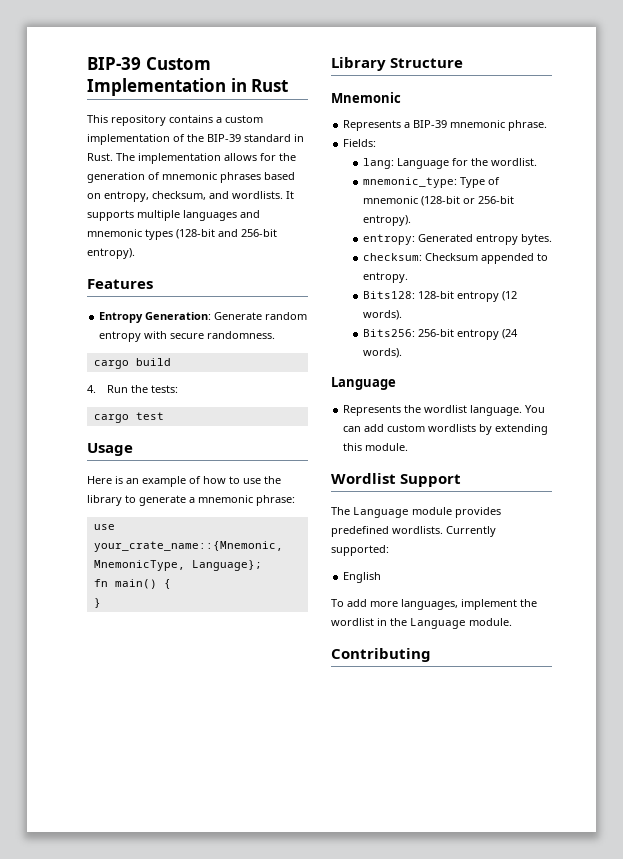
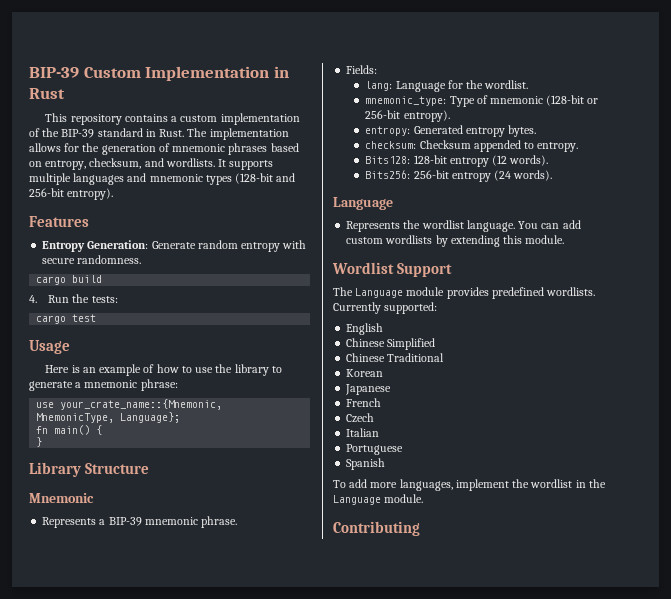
(382, 577) none -> [346,338,436,350] [346,353,445,362] [346,369,384,377] [345,384,392,395] [346,398,382,407] [346,413,375,423] [346,428,380,437] [346,444,404,455] [346,458,386,470] // Chinese Simplified // Chinese Traditional // Korean // Japanese // French // Czech // Italian // Portuguese // Spanish

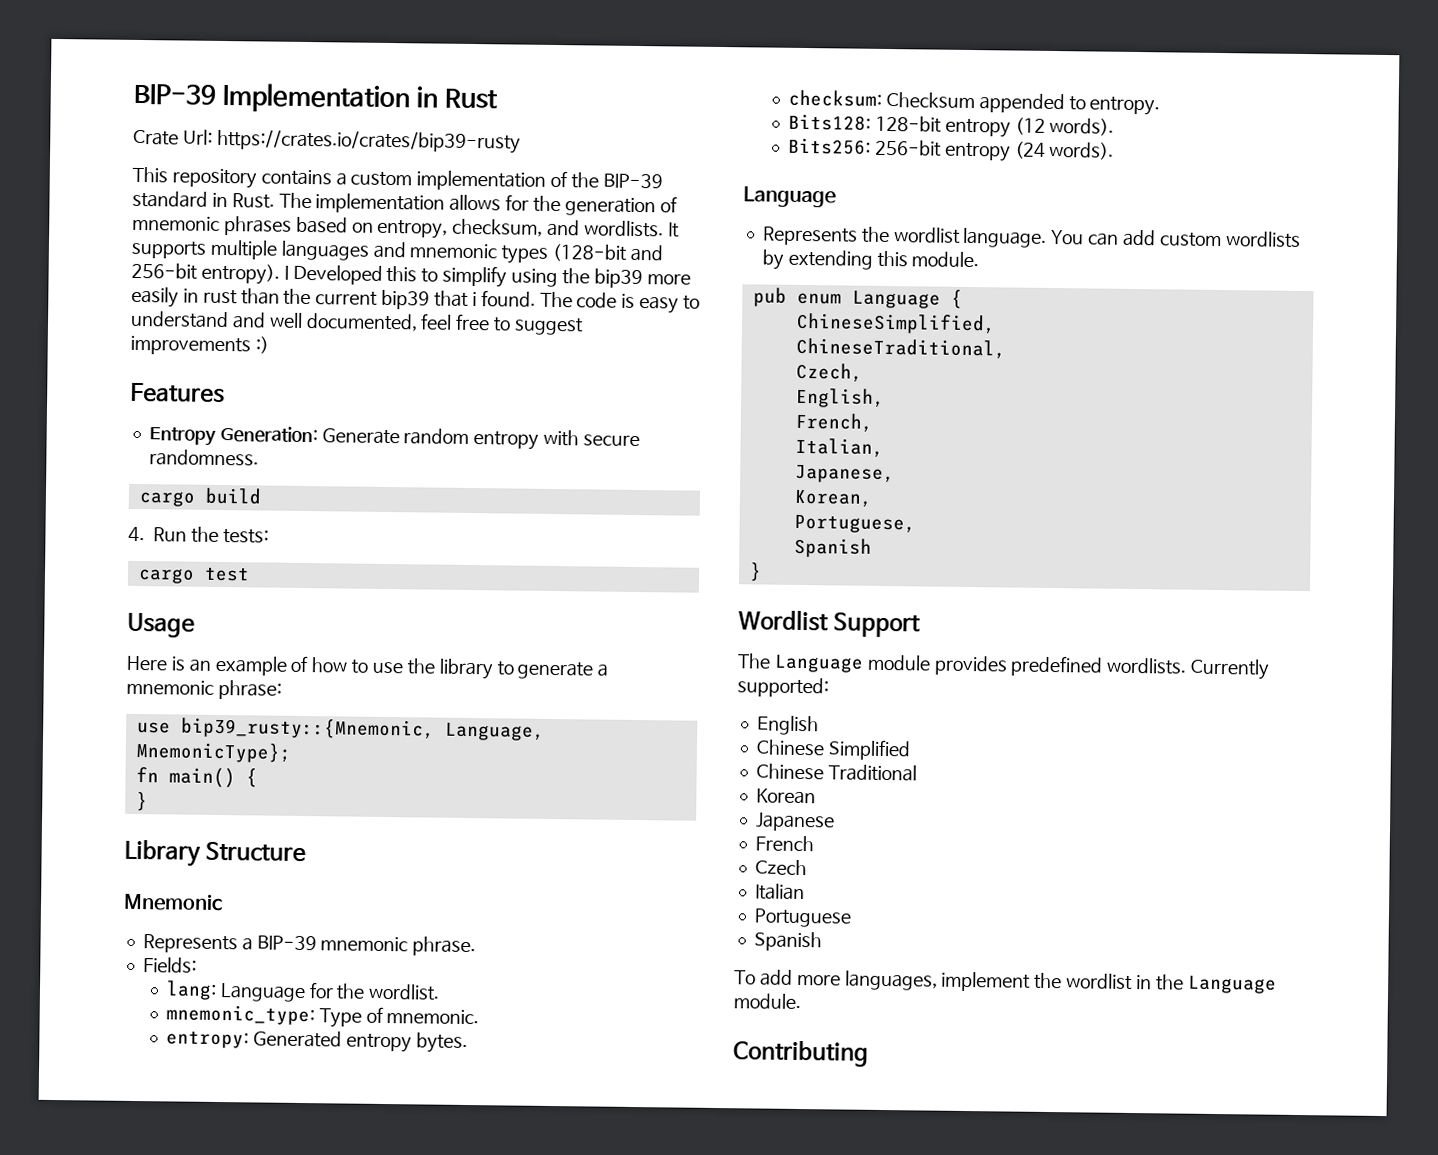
[29,67,141,78] BIP-39 Custom -> [133,83,216,105] BIP-39
(65, 93) none -> [133,128,521,154] // Crate Url: https://crates.io/crates/bip39-rusty
(114, 194) none -> [283,264,691,289] [131,286,700,314] [130,310,584,336] [130,335,269,356] I Developed this to simplify using the bip39 more easily in rust than the current bip39 that i found. The code is easy to understand and well documented, feel free to suggest improvements :)
[60,399,223,410] [36,412,181,423] your_crate_name::{Mnemonic, MnemonicType, Language}; -> [180,717,545,741] [135,741,291,763] bip39_rusty::{Mnemonic, Language, MnemonicType};
[489,95,599,106] [365,110,450,122] mnemonic (128-bit or 256-bit entropy). -> [386,1009,480,1025] mnemonic.
(565, 239) none -> [752,287,963,309] [795,312,996,335] [795,337,1006,359] [795,362,863,382] [795,387,885,408] [794,412,873,432] [794,437,884,457] [794,464,895,484] [793,489,873,507] [793,514,916,534] [793,537,872,558] [748,562,762,582] // pub enum Language { // ChineseSimplified, // ChineseTraditional, // Czech, // English, // French, // Italian, // Japanese, // Korean, // Portuguese, // Spanish // }

